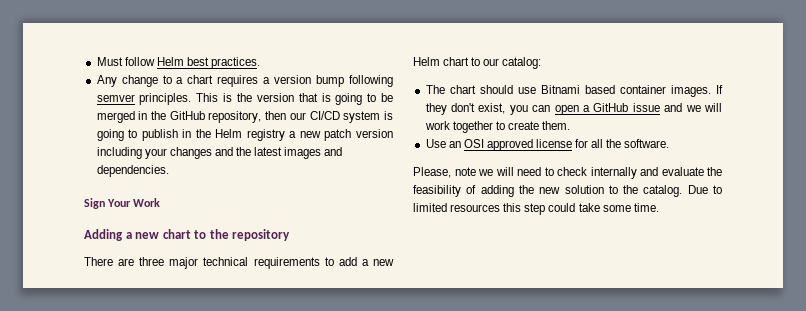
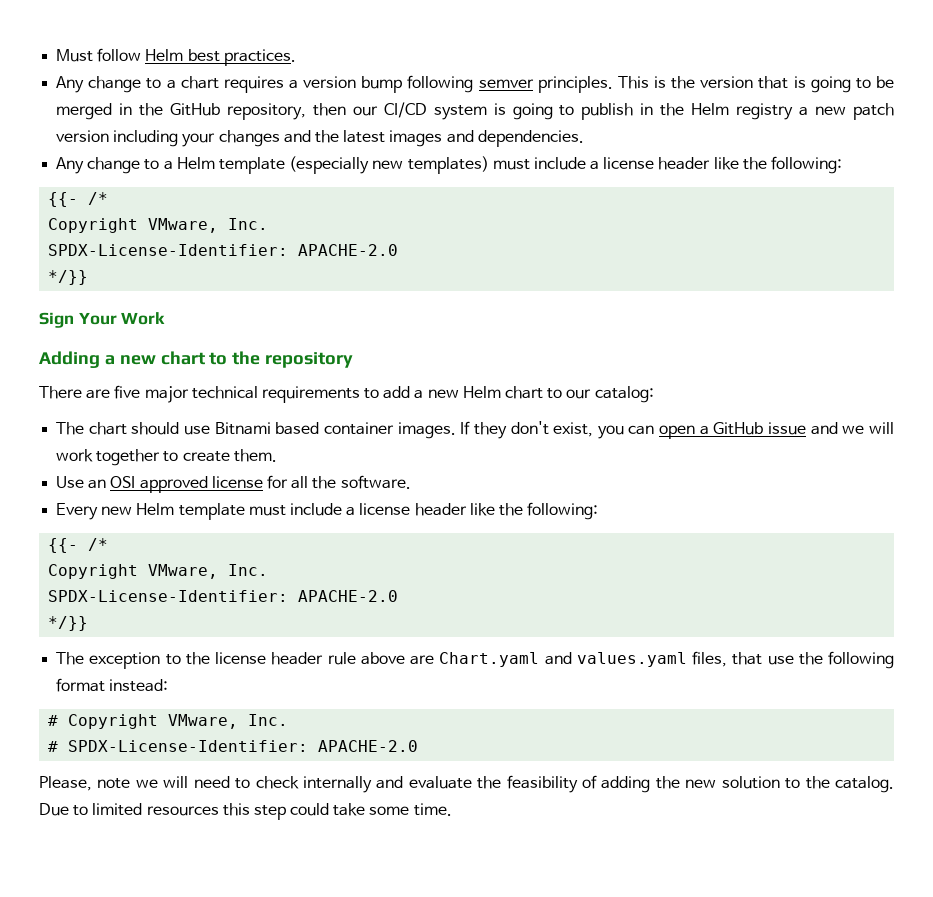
(169, 171) none -> [56,156,843,174] [48,192,109,207] [48,218,269,233] [48,244,399,256] [48,270,89,285] // Any change to a Helm template (especially new templates) must include a license header like the following: // {{- /* // Copyright VMware, Inc. // SPDX-License-Identifier: APACHE-2.0 // */}}
[139,257,165,266] three -> [114,385,141,399] five
(670, 143) none -> [56,502,599,520] [48,538,109,553] [48,564,269,579] [48,590,399,602] [48,616,89,631] [56,651,895,669] [56,678,169,692] [48,714,289,729] [48,740,419,752] // Every new Helm template must include a license header like the following: // {{- /* // Copyright VMware, Inc. // SPDX-License-Identifier: APACHE-2.0 // */}} // The exception to the license header rule above are Chart.yaml and values.yaml files, that use the following format instead: // # Copyright VMware, Inc. // # SPDX-License-Identifier: APACHE-2.0

